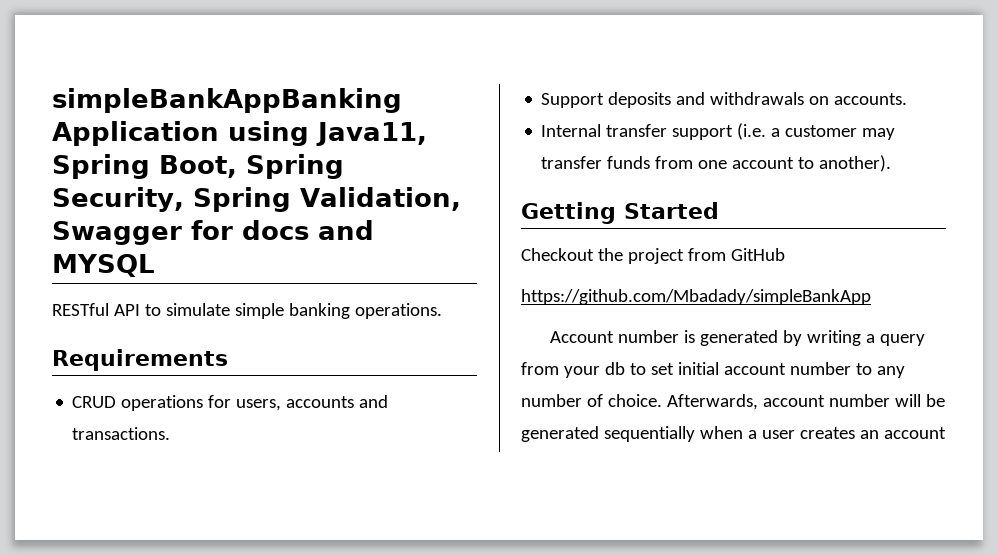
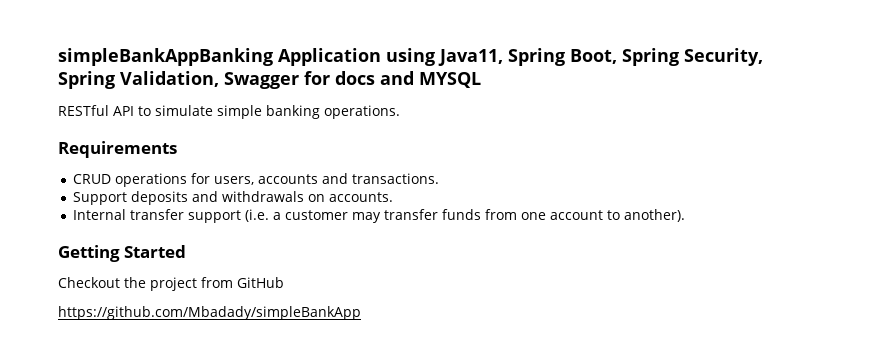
[549,330,925,346] [521,362,905,378] [521,394,945,410] [521,426,946,442] // Account number is generated by writing a query from your db to set initial account number to any number of choice. Afterwards, account number will be generated sequentially when a user creates an account -> (361, 313) none

